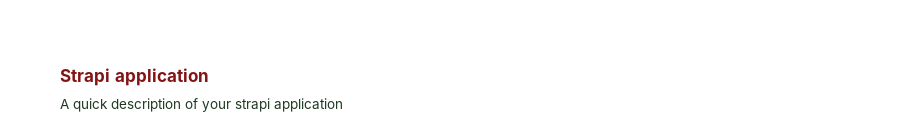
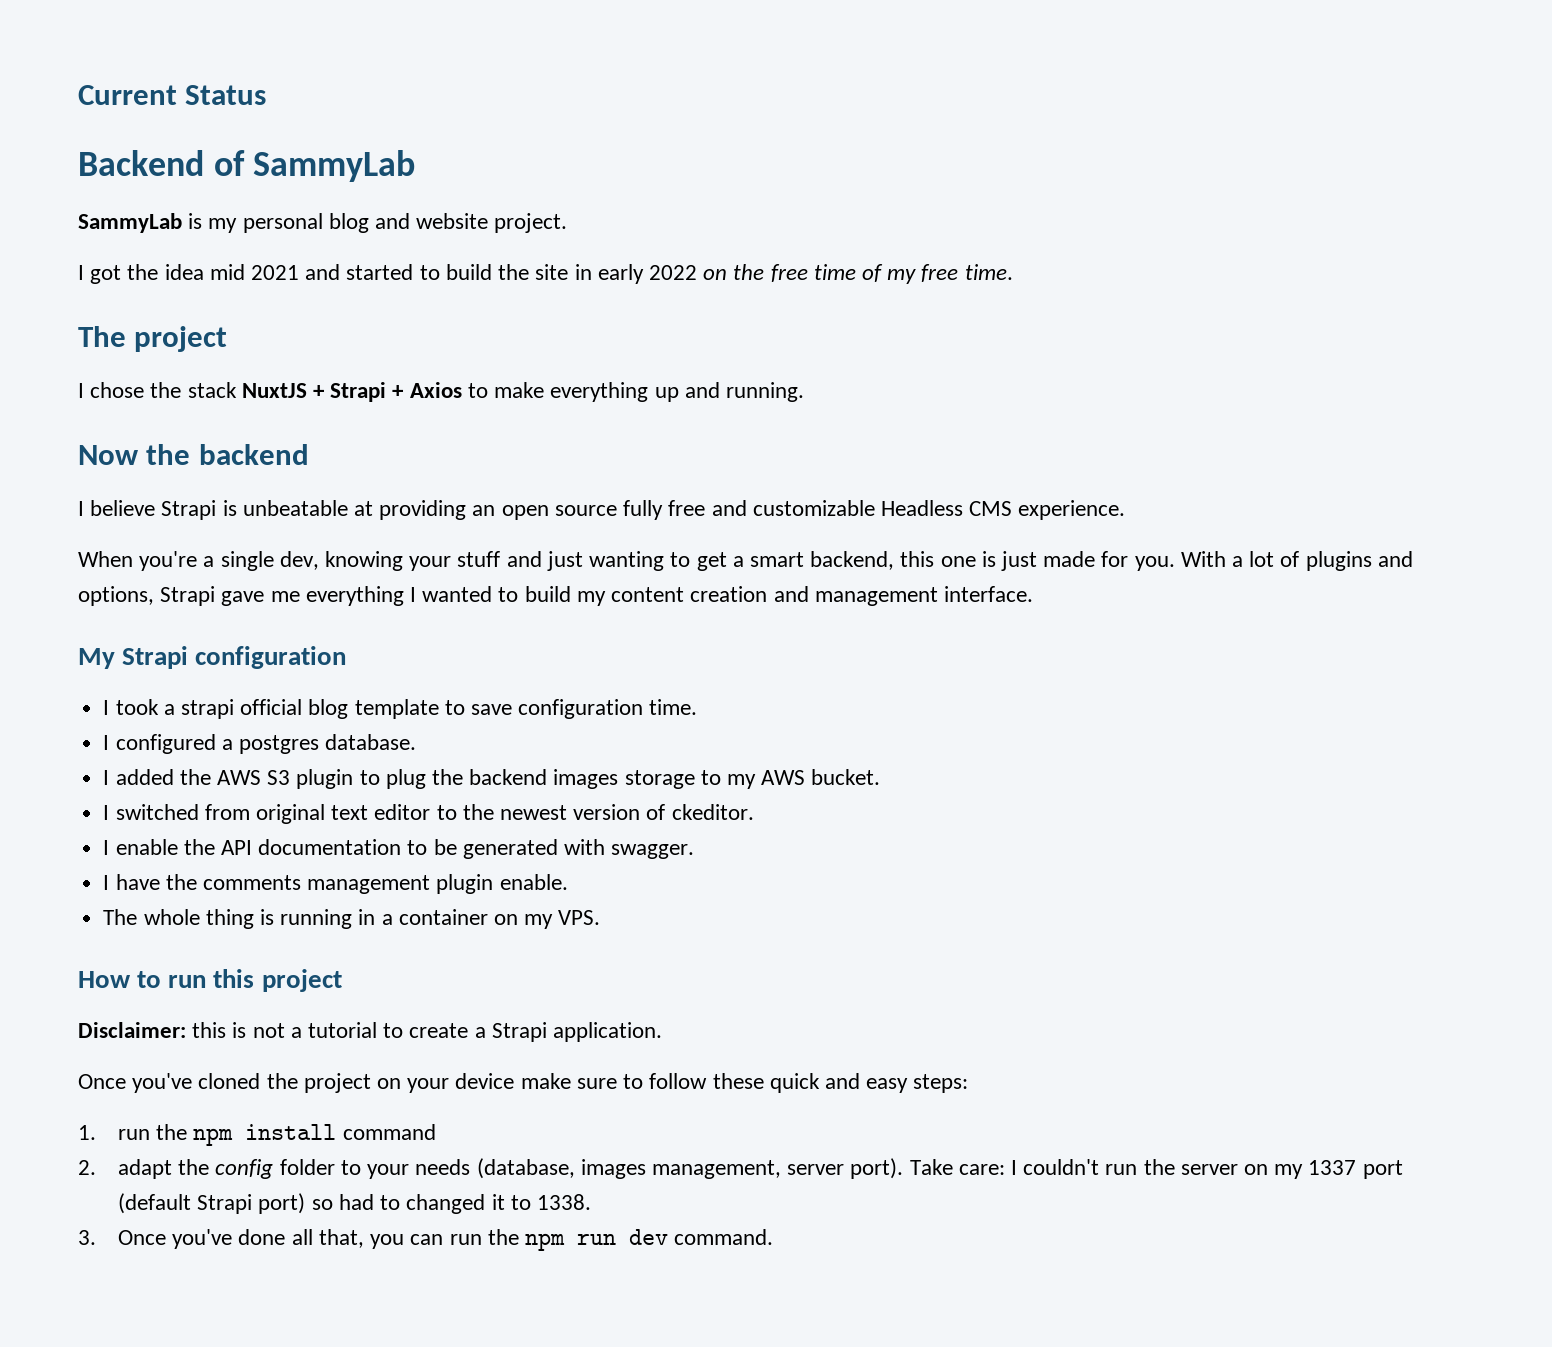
[60,68,209,86] [60,98,343,112] Strapi application // A quick description of your strapi application -> [78,85,267,105] [78,150,416,182] [78,213,568,233] [78,264,1013,284] [78,326,228,352] [78,382,804,402] [78,444,309,465] [78,500,1126,520] [78,551,1413,571] [78,586,1033,606] [78,646,347,669] [103,699,698,719] [103,734,417,754] [103,769,881,789] [103,804,754,824] [103,839,695,859] [103,874,568,894] [103,909,601,929] [78,969,342,992] [78,1022,663,1042] [78,1073,969,1093] [78,1124,436,1146] [78,1158,1403,1179] [118,1193,591,1214] [78,1229,774,1251] Current Status // Backend of SammyLab // SammyLab is my personal blog and website project. // I got the idea mid 2021 and started to build the site in early 2022 on the free time of my free time. // The project // I chose the stack NuxtJS + Strapi + Axios to make everything up and running. // Now the backend // I believe Strapi is unbeatable at providing an open source fully free and customizable Headless CMS experience. // When you're a single dev, knowing your stuff and just wanting to get a smart backend, this one is just made for you. With a lot of plugins and options, Strapi gave me everything I wanted to build my content creation and management interface. // My Strapi configuration // I took a strapi official blog template to save configuration time. // I configured a postgres database. // I added the AWS S3 plugin to plug the backend images storage to my AWS bucket. // I switched from original text editor to the newest version of ckeditor. // I enable the API documentation to be generated with swagger. // I have the comments management plugin enable. // The whole thing is running in a container on my VPS. // How to run this project // Disclaimer: this is not a tutorial to create a Strapi application. // Once you've cloned the project on your device make sure to follow these quick and easy steps: // 1. run the npm install command // 2. adapt the config folder to your needs (database, images management, server port). Take care: I couldn't run the server on my 1337 port (default Strapi port) so had to changed it to 1338. // 3. Once you've done all that, you can run the npm run dev command.

